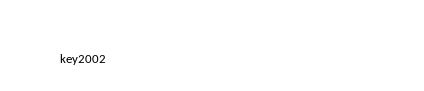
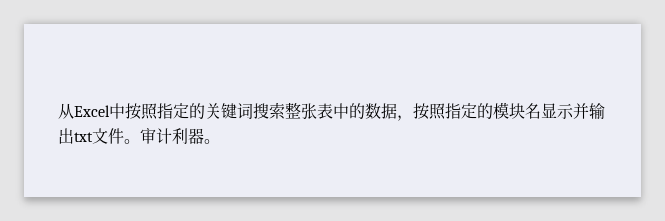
[60,54,106,65] key2002 -> [58,102,605,121] [58,127,220,145] 从Excel中按照指定的关键词搜索整张表中的数据，按照指定的模块名显示并输出txt文件。审计利器。

